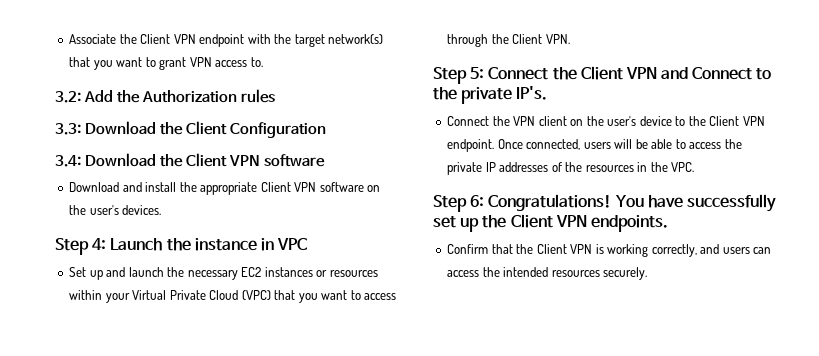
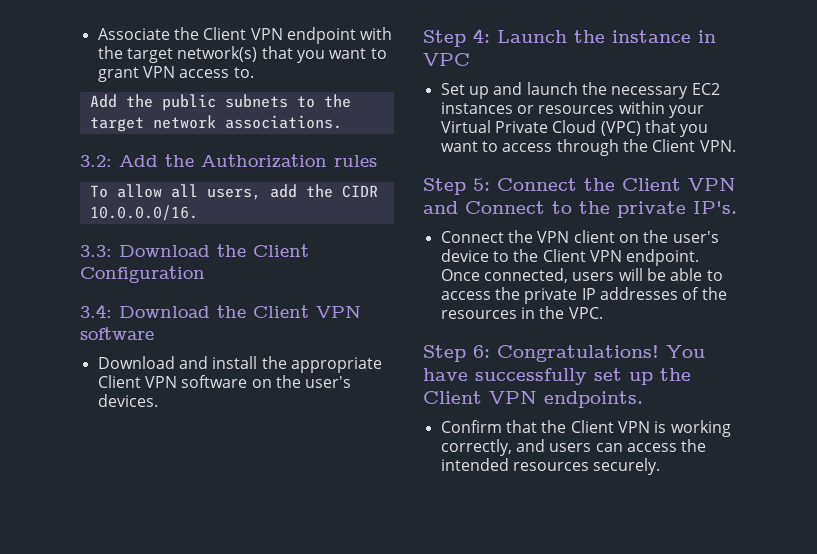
(263, 62) none -> [89,94,351,111] [89,115,342,132] // Add the public subnets to the target network associations.
(275, 96) none -> [89,184,378,200] [89,205,198,221] // To allow all users, add the CIDR 10.0.0.0/16.

